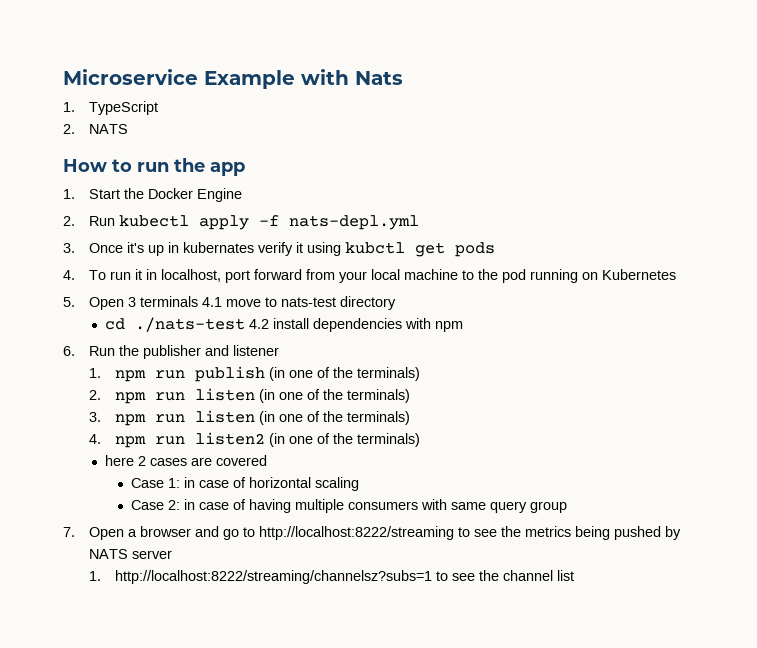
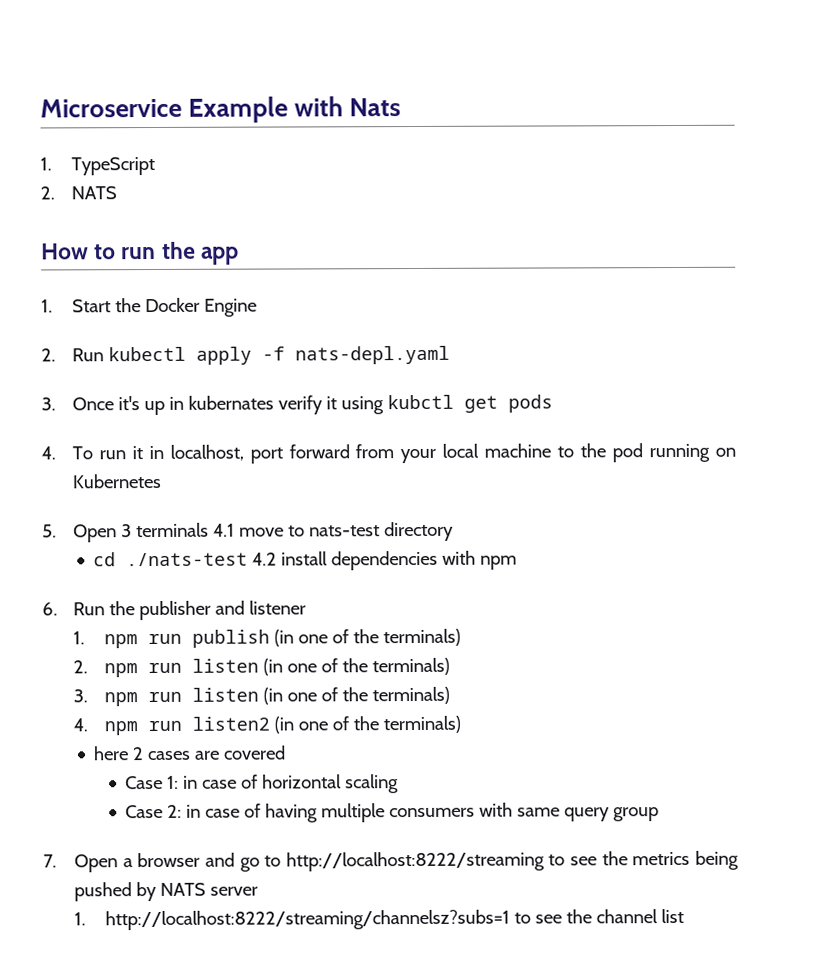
[288,215,419,230] nats-depl.yml -> [294,345,450,365] nats-depl.yaml

